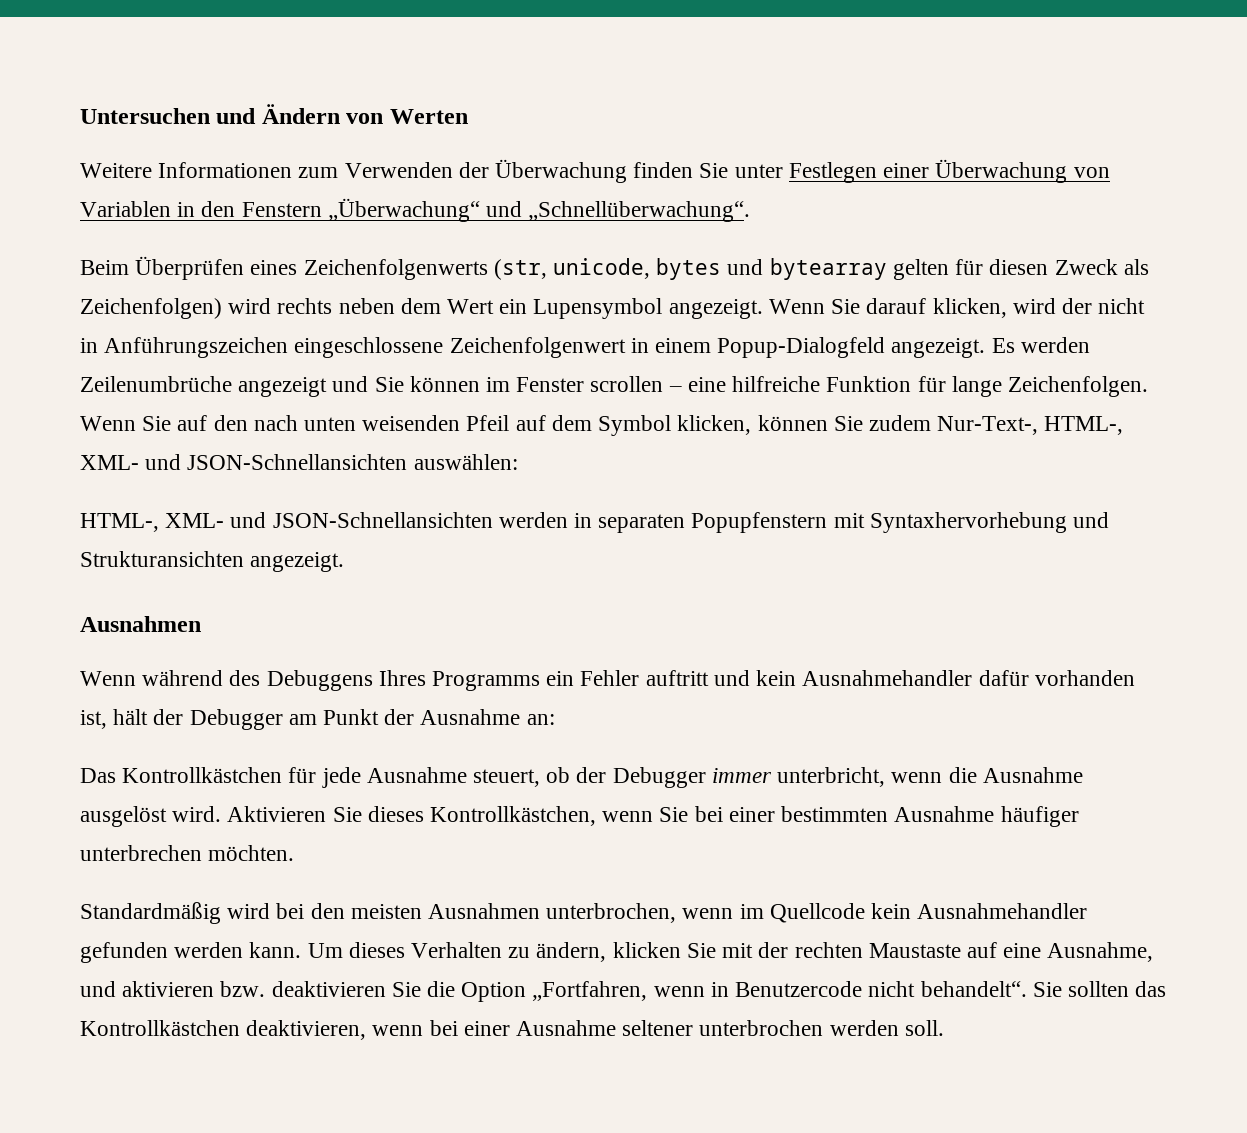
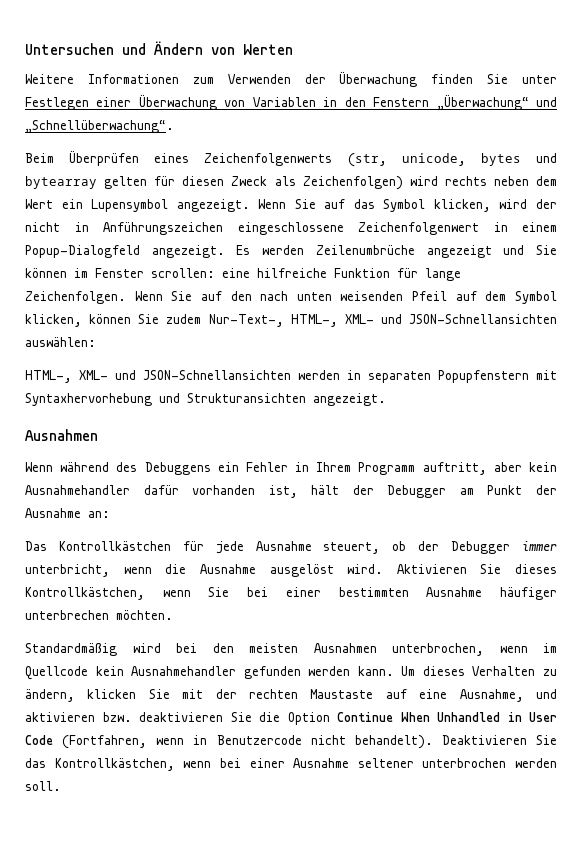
[866,298,927,314] darauf -> [324,199,426,212] auf das Symbol
[590,376,682,392] scrollen – -> [151,268,215,278] scrollen:
[378,670,750,691] Ihres Programms ein Fehler auftritt und -> [217,462,522,475] ein Fehler in Ihrem Programm auftritt, aber
[532,981,1167,1001] [80,1020,367,1040] „Fortfahren, wenn in Benutzercode nicht behandelt“. Sie sollten das Kontrollkästchen deaktivieren, -> [337,712,557,722] [25,735,557,749] [25,758,175,771] Continue When Unhandled in User Code (Fortfahren, wenn in Benutzercode nicht behandelt). Deaktivieren Sie das Kontrollkästchen,

